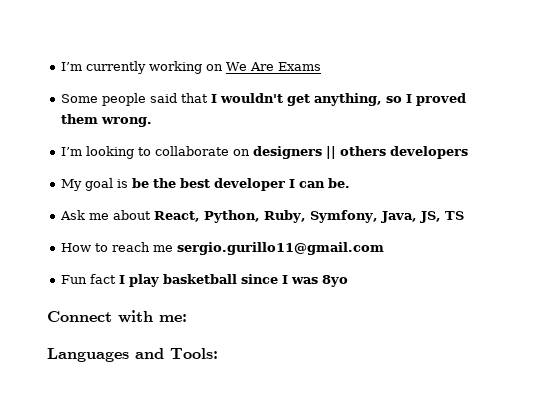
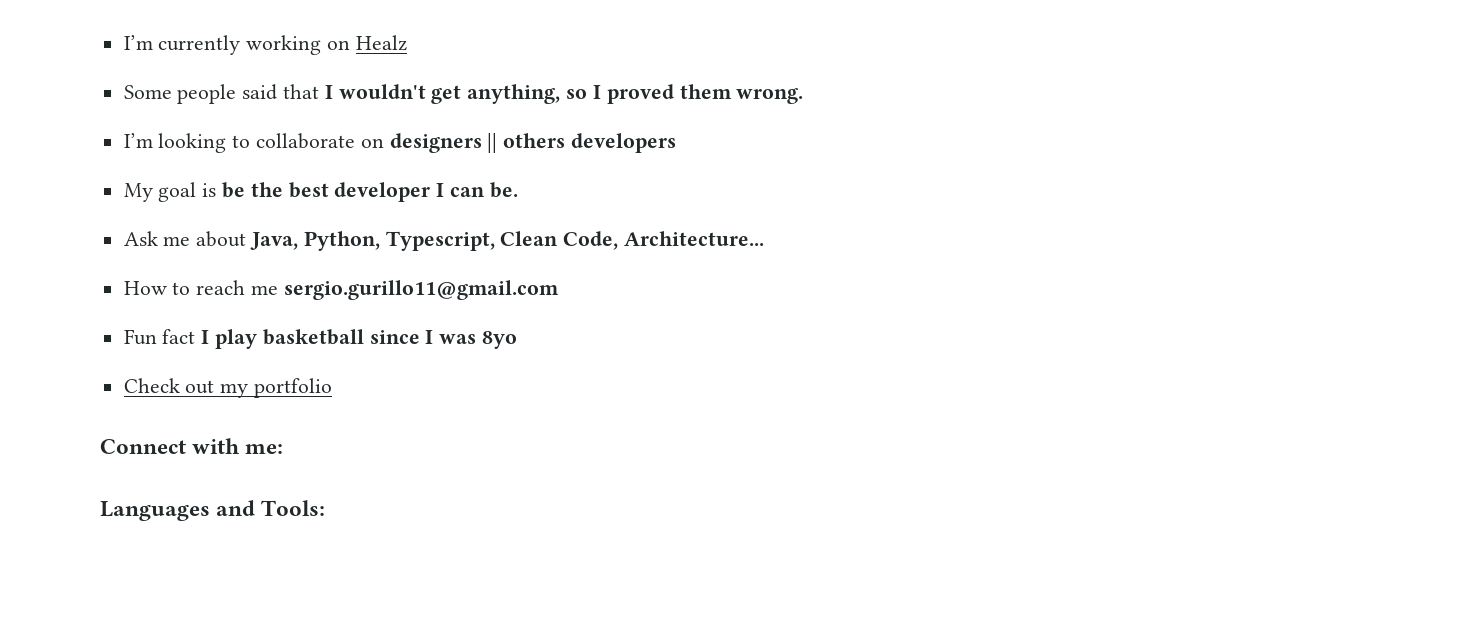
[225,62,321,71] We Are Exams -> [355,35,407,51] Healz
[153,210,464,223] React, Python, Ruby, Symfony, Java, JS, TS -> [250,231,765,251] Java, Python, Typescript, Clean Code, Architecture...
(348, 281) none -> [123,378,333,398] // Check out my portfolio

